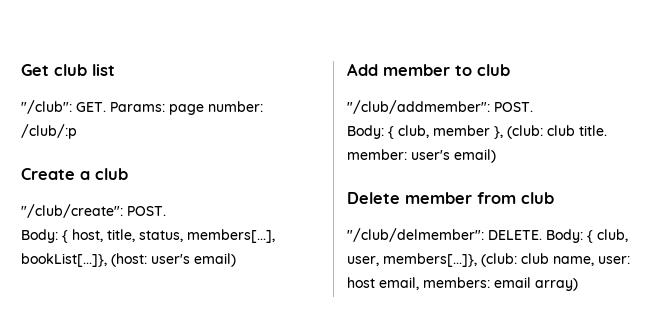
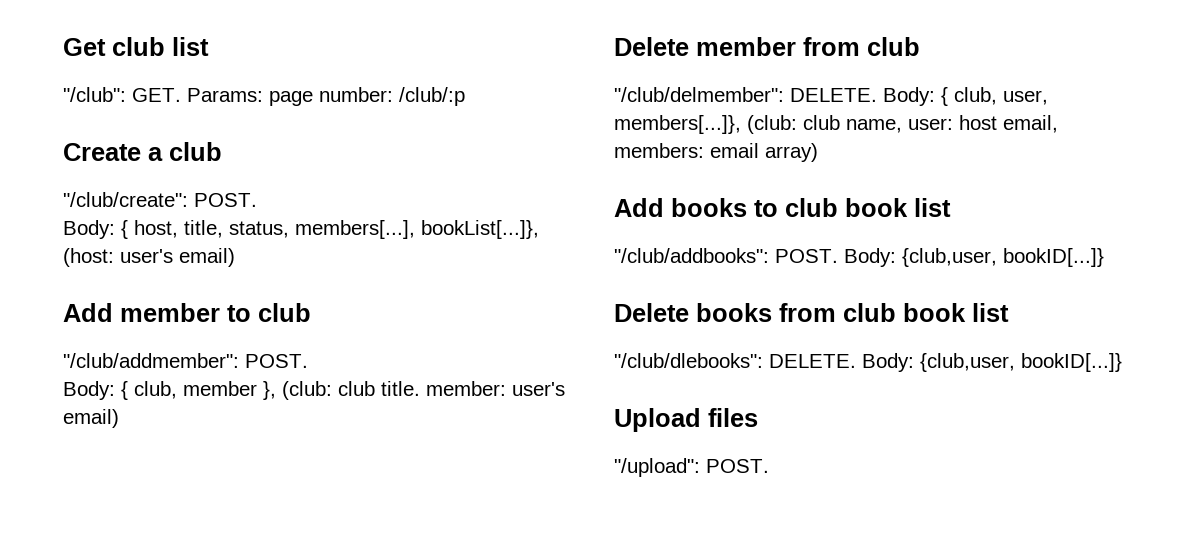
(578, 284) none -> [614,198,951,217] [614,248,1104,267] [614,303,1009,322] [614,353,1122,372] [614,408,758,432] [614,458,769,477] // Add books to club book list // "/club/addbooks": POST. Body: {club,user, bookID[...]} // Delete books from club book list // "/club/dlebooks": DELETE. Body: {club,user, bookID[...]} // Upload files // "/upload": POST.

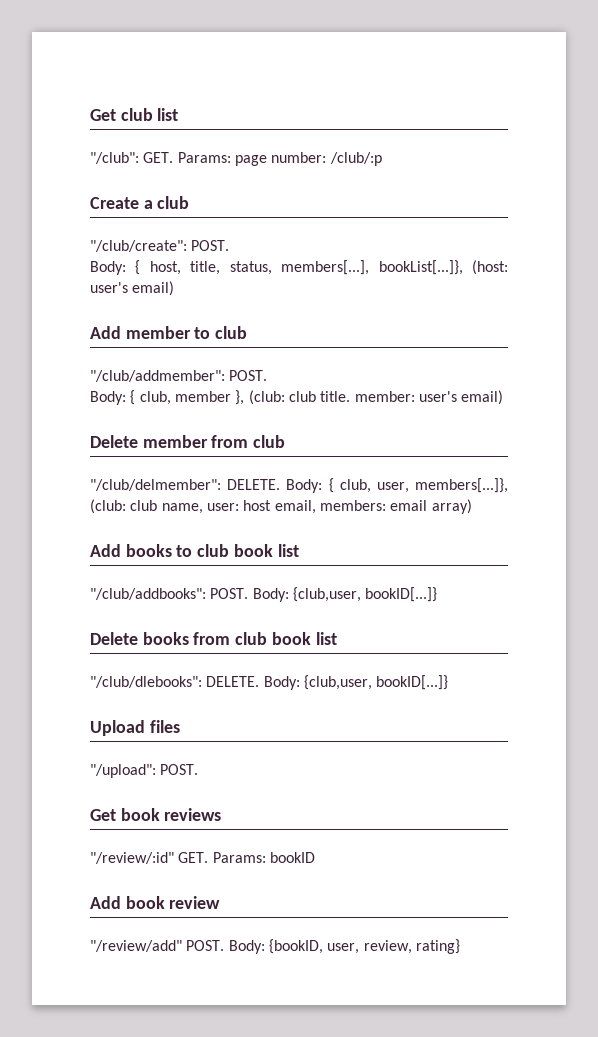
(769, 466) none -> [90,808,222,821] [90,852,315,864] [90,896,221,909] [90,939,460,954] // Get book reviews // "/review/:id" GET. Params: bookID // Add book review // "/review/add" POST. Body: {bookID, user, review, rating}

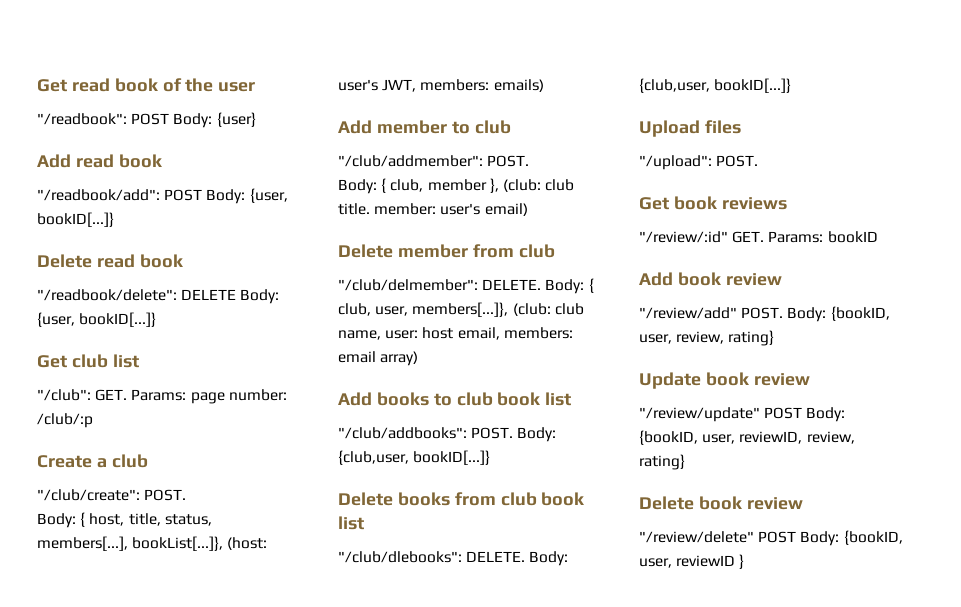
[90,109,116,121] Get -> [37,78,256,92] [37,112,256,128] [37,154,162,168] [37,188,288,204] [37,212,114,227] [37,254,183,268] [37,289,280,304] [37,312,157,327] [37,355,67,368] Get read book of the user // "/readbook": POST Body: {user} // Add read book // "/readbook/add": POST Body: {user, bookID[...]} // Delete read book // "/readbook/delete": DELETE Body: {user, bookID[...]} // Get
[132,281,175,296] email) -> [382,79,544,92] JWT, members: emails)
(460, 946) none -> [639,372,810,389] [639,407,846,422] [639,430,855,445] [639,454,685,470] [639,496,803,510] [639,530,903,546] [639,554,745,569] // Update book review // "/review/update" POST Body: {bookID, user, reviewID, review, rating} // Delete book review // "/review/delete" POST Body: {bookID, user, reviewID }

